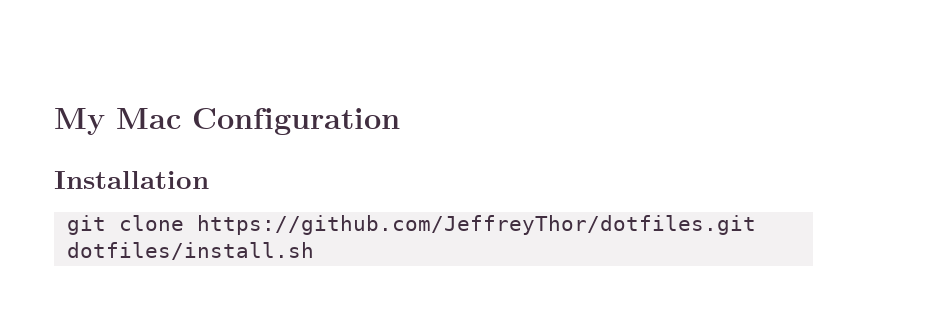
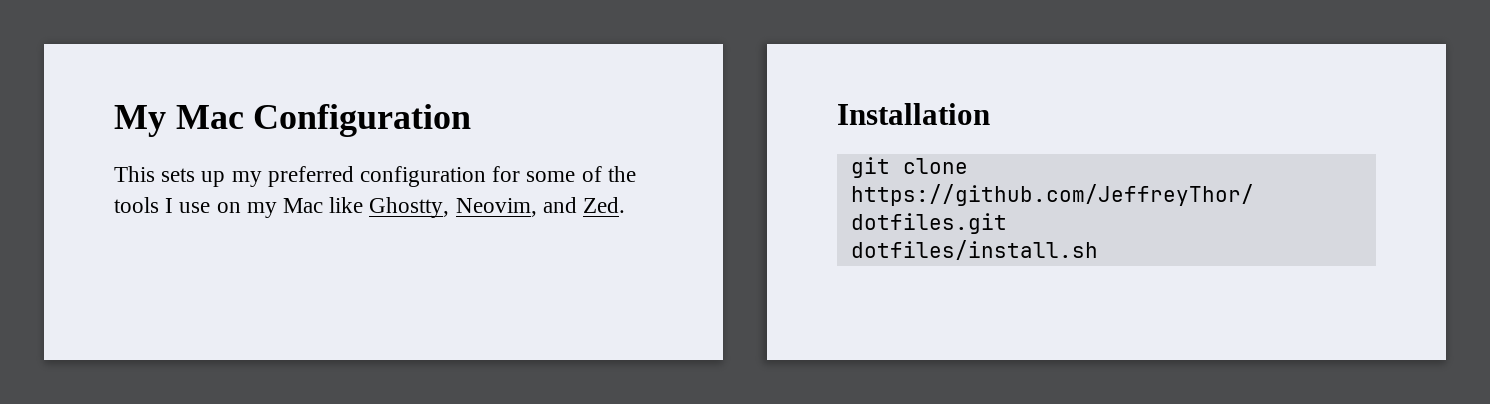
(400, 121) none -> [114,166,636,187] [114,197,626,218] // This sets up my preferred configuration for some of the tools I use on my Mac like Ghostty, Neovim, and Zed.

